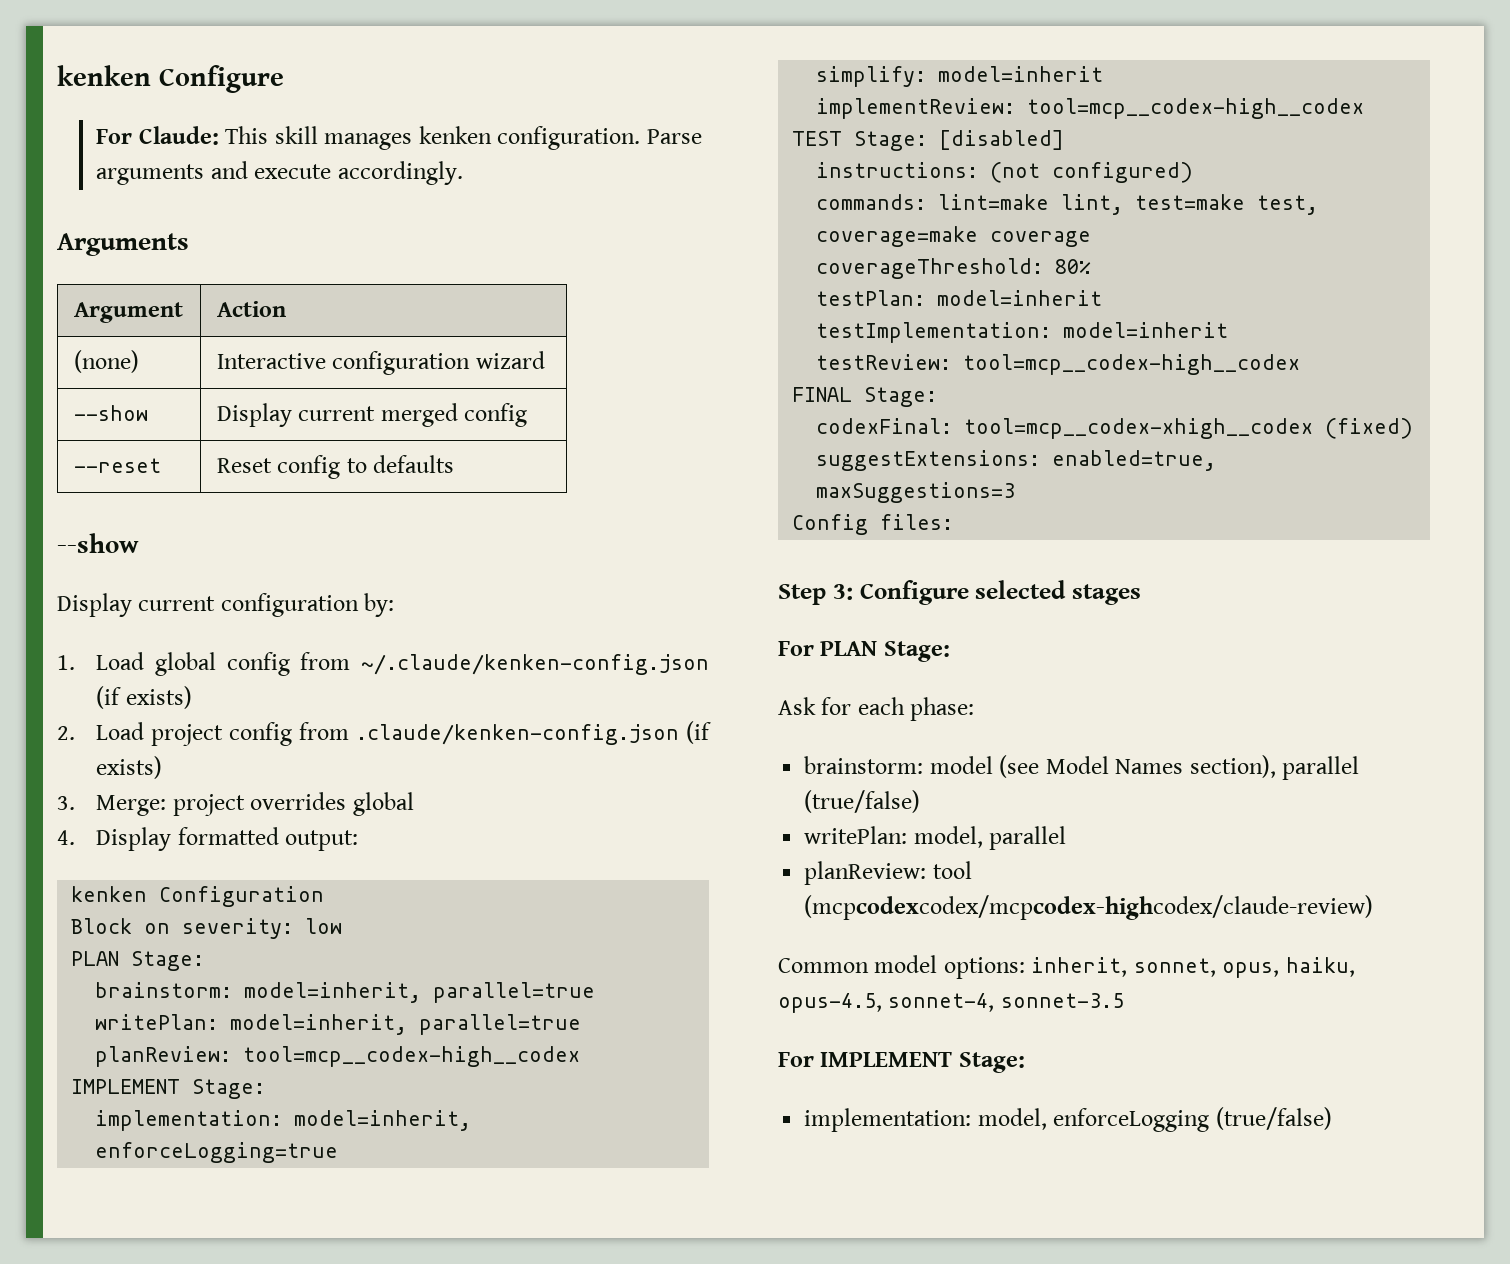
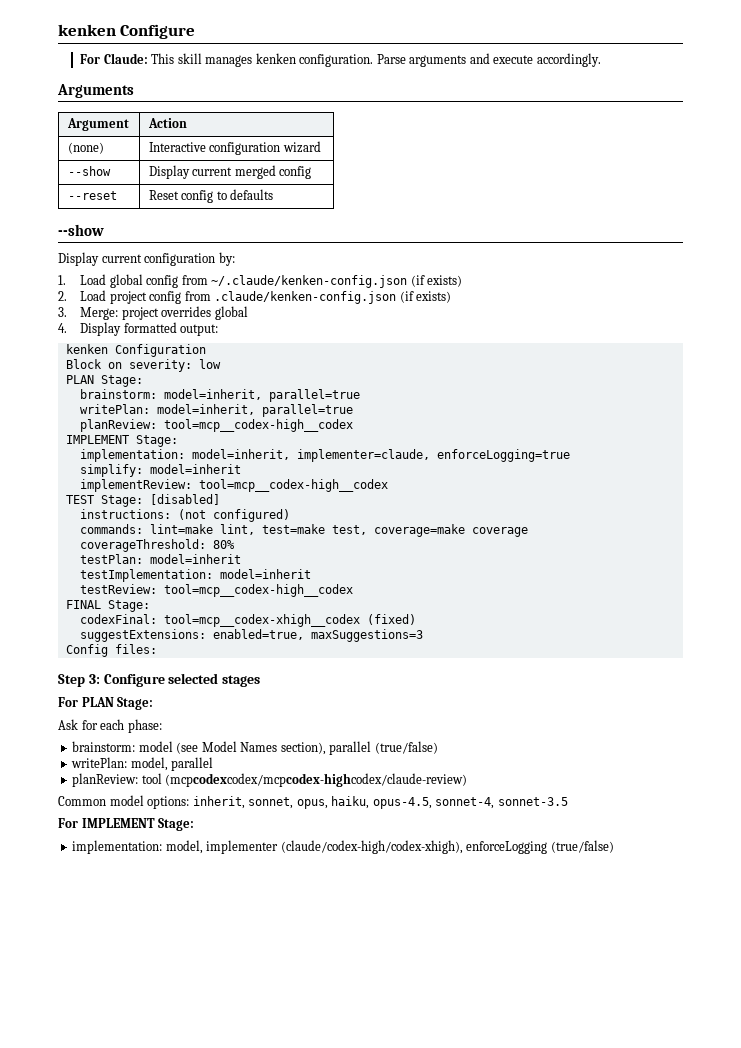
(472, 1120) none -> [296,449,430,462] implementer=claude,
(1047, 1119) none -> [206,840,463,854] implementer (claude/codex-high/codex-xhigh),

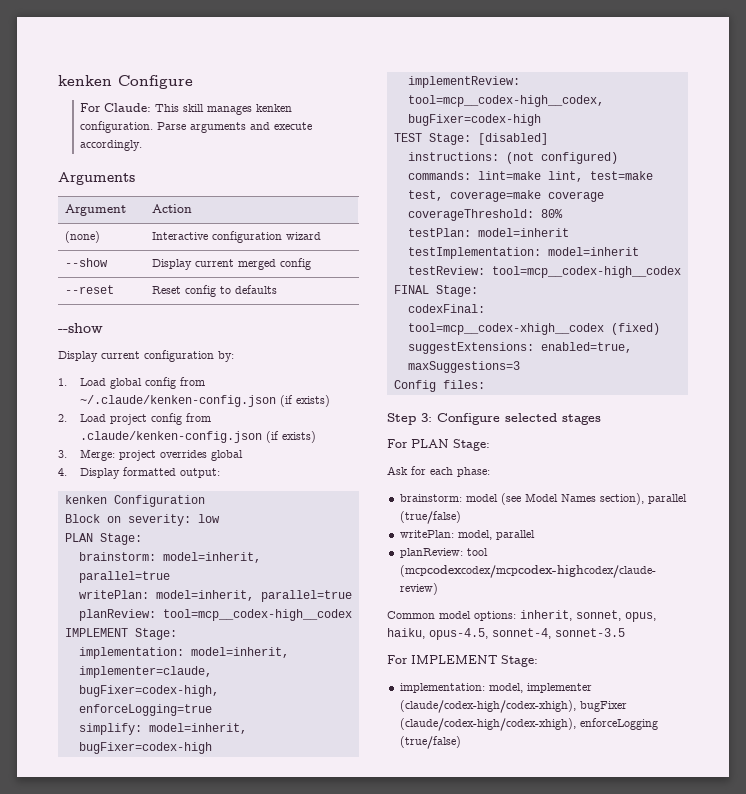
(430, 455) none -> [78,685,219,697] bugFixer=codex-high,
[149,464,241,474] model=inherit -> [148,723,247,734] [78,742,212,754] model=inherit, bugFixer=codex-high
[198,479,388,492] tool=mcp__codex-high__codex -> [407,95,604,107] [407,114,541,126] tool=mcp__codex-high__codex, bugFixer=codex-high
(463, 847) none -> [579,701,627,712] [399,718,576,731] bugFixer (claude/codex-high/codex-xhigh),

